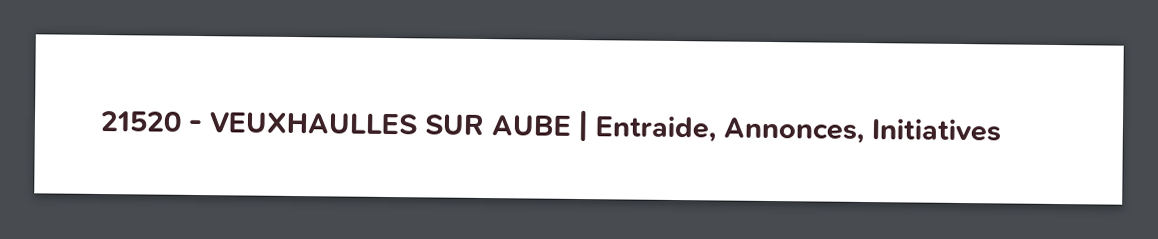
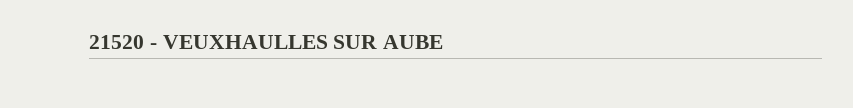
[578,110,1002,144] | Entraide, Annonces, Initiatives -> (444, 42) none

